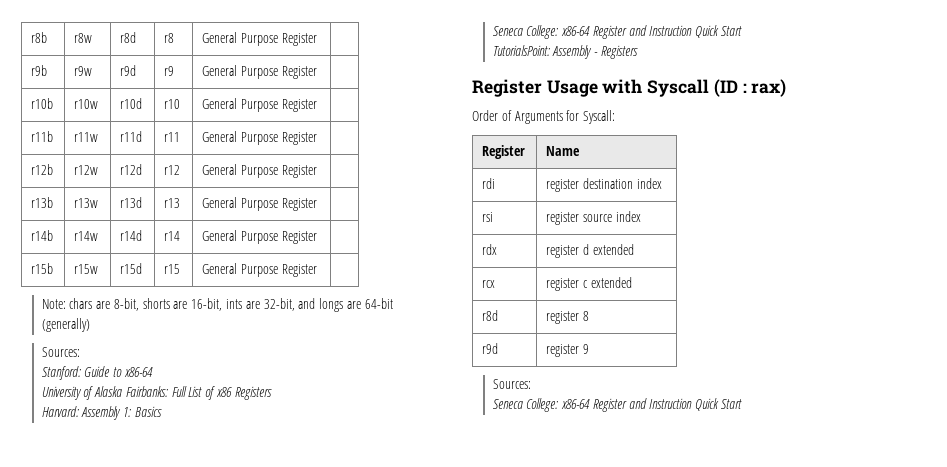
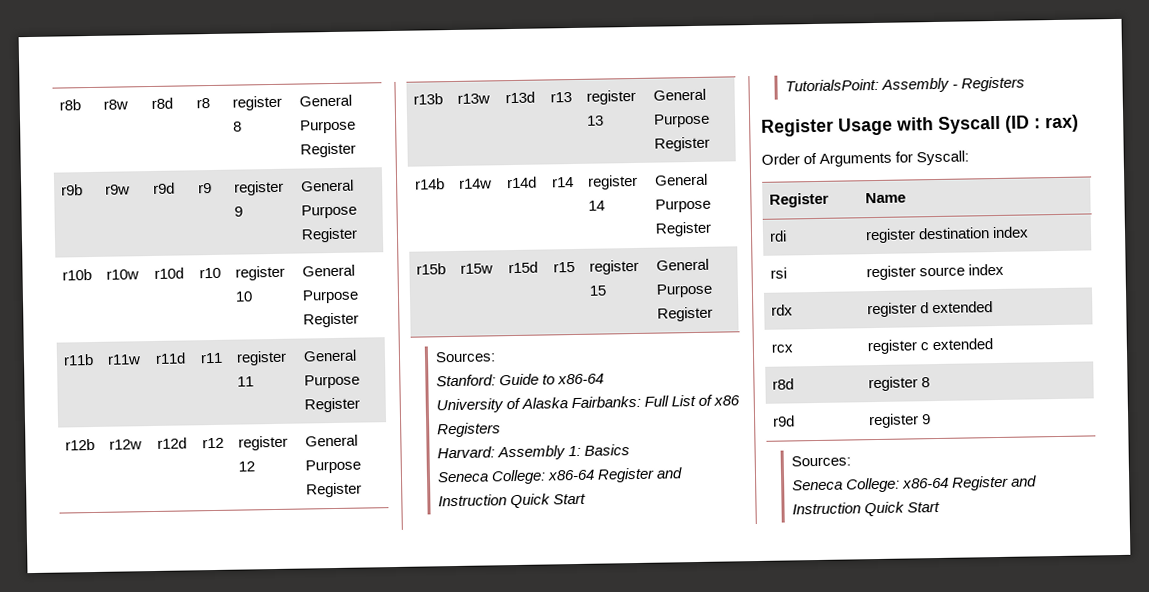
[202,32,317,46] | General Purpose Register | -> [232,95,283,111] [233,121,243,132] [299,94,353,107] [300,119,357,134] [300,142,357,158] | register 8 | General Purpose Register
[202,65,317,79] | General Purpose Register | -> [234,180,285,196] [234,206,244,217] [301,179,355,192] [301,204,358,219] [301,227,359,243] | register 9 | General Purpose Register
[202,98,317,112] | General Purpose Register | -> [235,265,286,281] [235,291,254,302] [302,264,356,277] [302,289,360,304] [303,312,360,328] | register 10 | General Purpose Register
[202,131,317,145] | General Purpose Register | -> [236,350,288,366] [237,376,255,387] [303,349,358,362] [304,374,361,389] [304,397,361,413] | register 11 | General Purpose Register
[202,164,317,178] | General Purpose Register | -> [238,435,289,451] [238,461,256,472] [305,434,359,447] [305,459,362,474] [306,482,363,498] | register 12 | General Purpose Register
[202,197,317,211] | General Purpose Register | -> [586,89,637,105] [587,115,605,126] [653,88,707,101] [654,113,711,128] [654,136,711,152] | register 13 | General Purpose Register
[202,230,317,244] | General Purpose Register | -> [588,174,639,190] [588,200,606,211] [654,173,709,186] [655,198,712,213] [655,221,713,237] | register 14 | General Purpose Register
[202,263,317,277] [41,298,393,312] [41,318,90,332] | General Purpose Register | // Note: chars are 8-bit, shorts are 16-bit, ints are 32-bit, and longs are 64-bit (generally) -> [589,259,640,275] [589,285,607,296] [656,258,710,271] [656,283,714,298] [657,306,714,322] | register 15 | General Purpose Register

